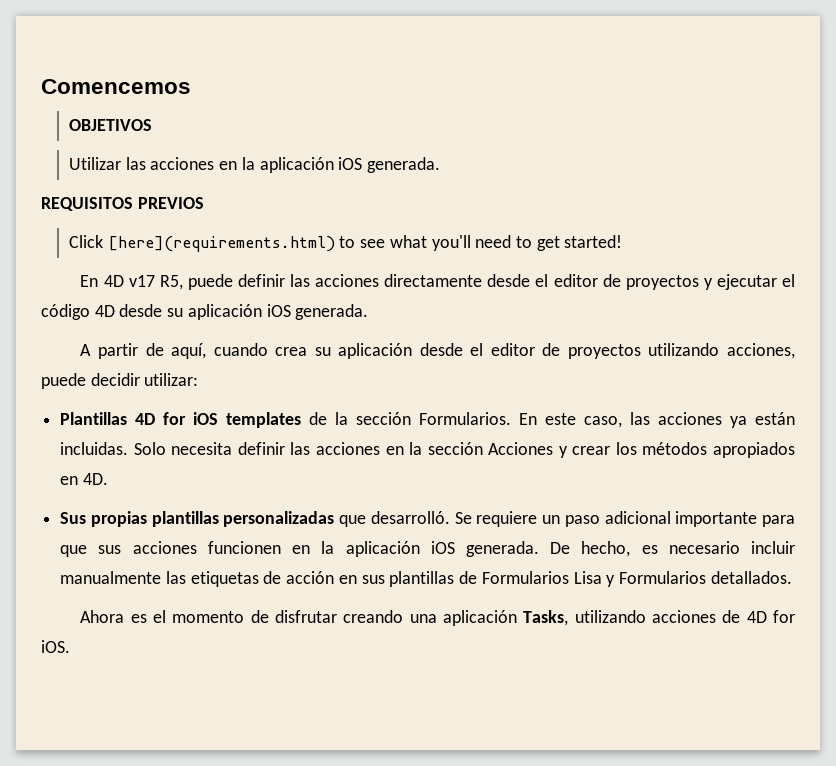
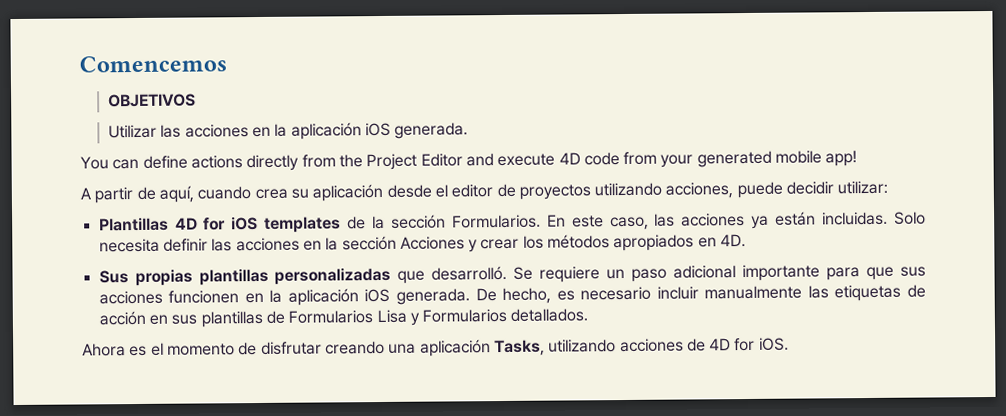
[41,197,204,211] [68,235,623,252] [80,274,795,290] [41,304,369,320] REQUISITOS PREVIOS // Click [here](requirements.html) to see what you'll need to get started! // En 4D v17 R5, puede definir las acciones directamente desde el editor de proyectos y ejecutar el código 4D desde su aplicación iOS generada. -> [80,150,858,172] You can define actions directly from the Project Editor and execute 4D code from your generated mobile app!

